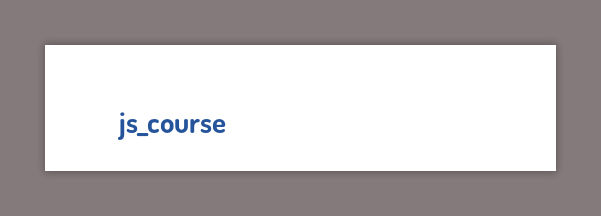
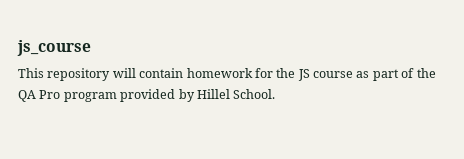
(226, 126) none -> [18,68,436,81] [18,89,276,102] // This repository will contain homework for the JS course as part of the QA Pro program provided by Hillel School.

